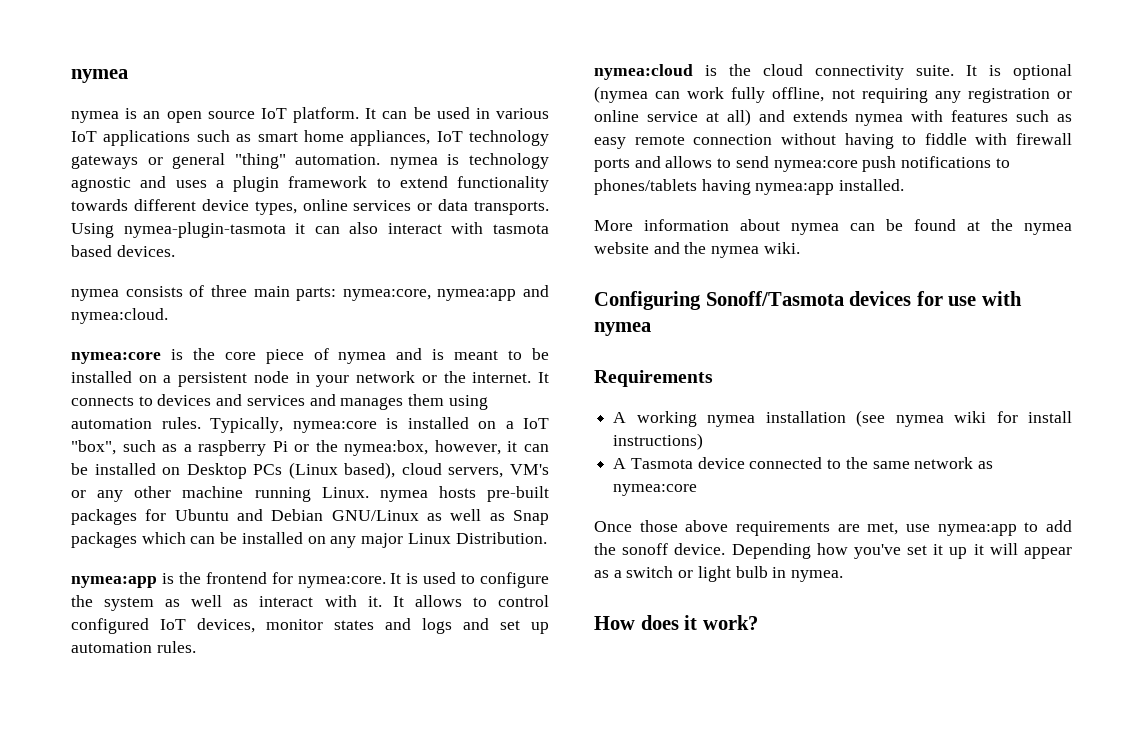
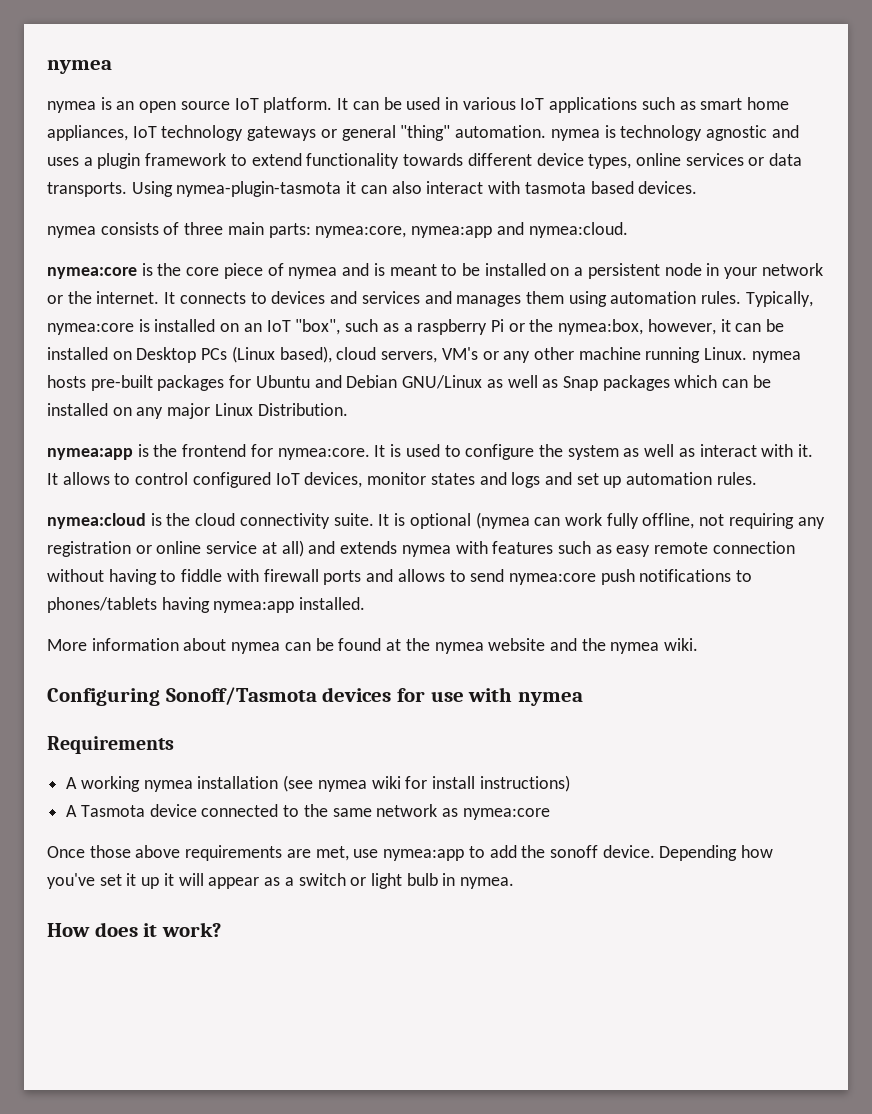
[505,421,514,429] a -> [243,323,262,332] an

